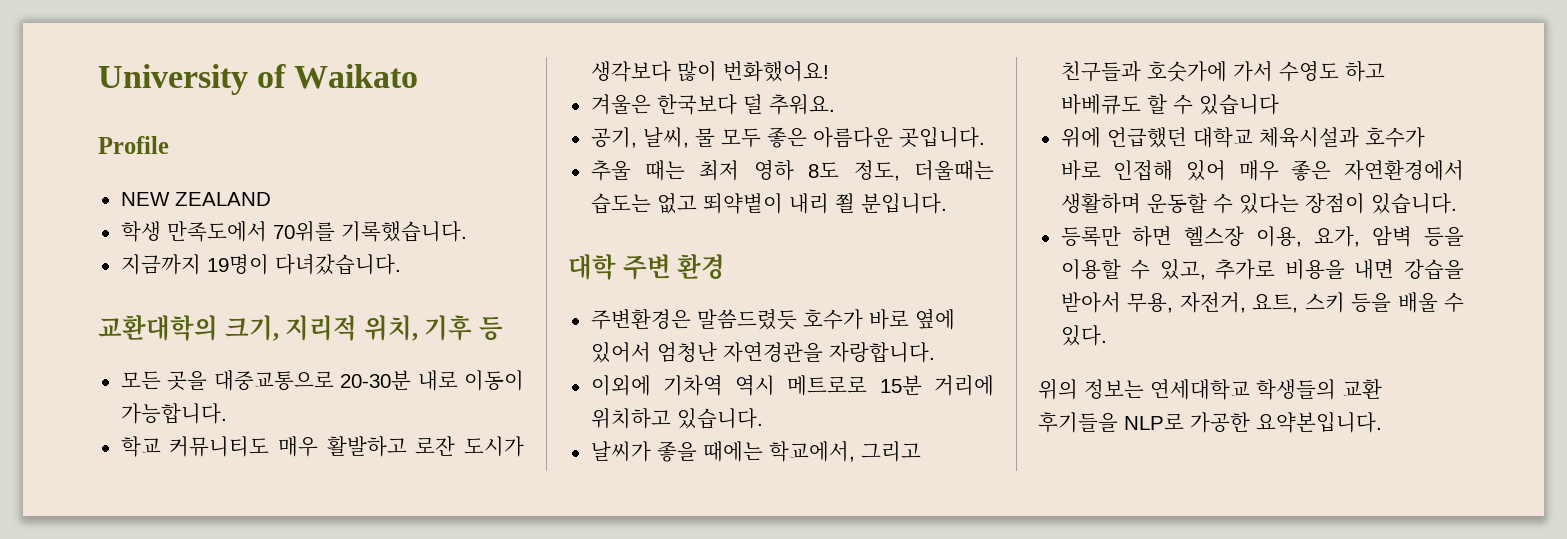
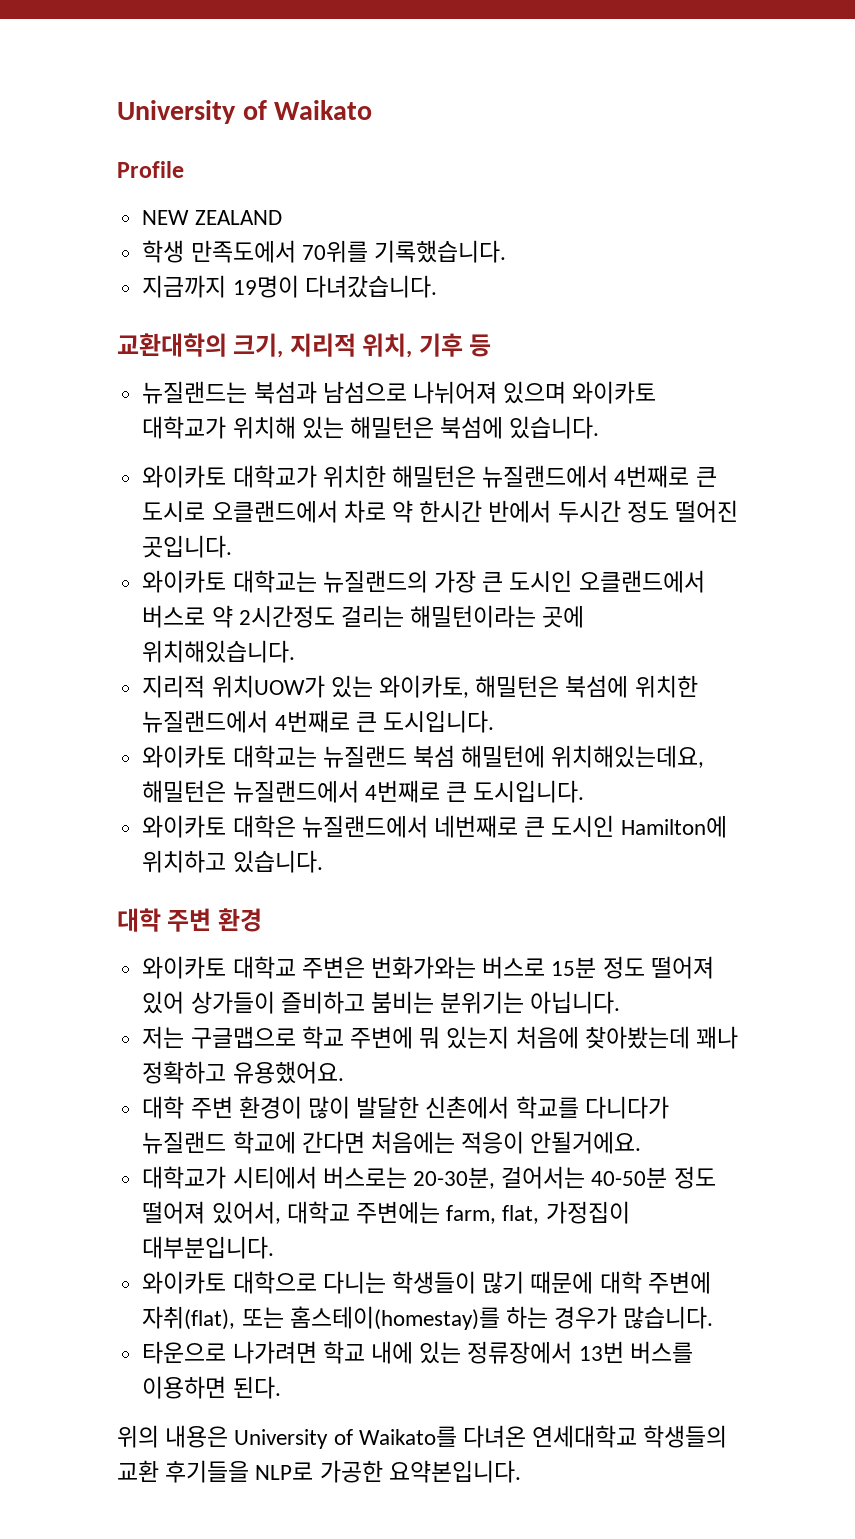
[120,370,524,391] [120,403,227,424] [120,436,524,457] [590,61,829,82] [590,94,835,115] [590,127,985,148] [590,160,994,181] [590,193,947,214] [568,254,726,280] [590,309,955,330] [590,342,935,363] [590,375,994,396] [590,408,763,429] [590,441,921,462] [1060,61,1385,82] [1060,94,1279,115] [1060,127,1425,148] [1060,160,1464,181] [1060,193,1457,214] [1060,225,1464,247] [1060,259,1464,280] [1060,292,1464,313] [1060,325,1107,346] [1038,379,1144,400] 모든 곳을 대중교통으로 20-30분 내로 이동이 가능합니다. // 학교 커뮤니티도 매우 활발하고 로잔 도시가 생각보다 많이 번화했어요! // 겨울은 한국보다 덜 추워요. // 공기, 날씨, 물 모두 좋은 아름다운 곳입니다. // 추울 때는 최저 영하 8도 정도, 더울때는 습도는 없고 뙤약볕이 내리 쬘 분입니다. // 대학 주변 환경 // 주변환경은 말씀드렸듯 호수가 바로 옆에 있어서 엄청난 자연경관을 자랑합니다. // 이외에 기차역 역시 메트로로 15분 거리에 위치하고 있습니다. // 날씨가 좋을 때에는 학교에서, 그리고 친구들과 호숫가에 가서 수영도 하고 바베큐도 할 수 있습니다 // 위에 언급했던 대학교 체육시설과 호수가 바로 인접해 있어 매우 좋은 자연환경에서 생활하며 운동할 수 있다는 장점이 있습니다. // 등록만 하면 헬스장 이용, 요가, 암벽 등을 이용할 수 있고, 추가로 비용을 내면 강습을 받아서 무용, 자전거, 요트, 스키 등을 배울 수 있다. // 위의 정보는 -> [142,381,657,404] [142,416,600,439] [142,465,717,488] [142,500,738,523] [142,535,233,558] [142,570,705,593] [142,605,585,628] [142,640,296,663] [142,675,698,698] [142,710,494,733] [142,745,705,768] [142,780,585,803] [142,815,727,838] [142,850,323,873] [117,908,262,932] [142,956,714,979] [142,991,621,1014] [142,1026,738,1049] [142,1061,344,1084] [142,1096,669,1119] [142,1131,642,1154] [142,1166,716,1189] [142,1201,630,1224] [142,1236,275,1259] [142,1271,711,1294] [142,1306,714,1330] [142,1341,693,1364] [142,1376,281,1399] [117,1425,527,1449] 뉴질랜드는 북섬과 남섬으로 나뉘어져 있으며 와이카토 대학교가 위치해 있는 해밀턴은 북섬에 있습니다. // 와이카토 대학교가 위치한 해밀턴은 뉴질랜드에서 4번째로 큰 도시로 오클랜드에서 차로 약 한시간 반에서 두시간 정도 떨어진 곳입니다. // 와이카토 대학교는 뉴질랜드의 가장 큰 도시인 오클랜드에서 버스로 약 2시간정도 걸리는 해밀턴이라는 곳에 위치해있습니다. // 지리적 위치UOW가 있는 와이카토, 해밀턴은 북섬에 위치한 뉴질랜드에서 4번째로 큰 도시입니다. // 와이카토 대학교는 뉴질랜드 북섬 해밀턴에 위치해있는데요, 해밀턴은 뉴질랜드에서 4번째로 큰 도시입니다. // 와이카토 대학은 뉴질랜드에서 네번째로 큰 도시인 Hamilton에 위치하고 있습니다. // 대학 주변 환경 // 와이카토 대학교 주변은 번화가와는 버스로 15분 정도 떨어져 있어 상가들이 즐비하고 붐비는 분위기는 아닙니다. // 저는 구글맵으로 학교 주변에 뭐 있는지 처음에 찾아봤는데 꽤나 정확하고 유용했어요. // 대학 주변 환경이 많이 발달한 신촌에서 학교를 다니다가 뉴질랜드 학교에 간다면 처음에는 적응이 안될거에요. // 대학교가 시티에서 버스로는 20-30분, 걸어서는 40-50분 정도 떨어져 있어서, 대학교 주변에는 farm, flat, 가정집이 대부분입니다. // 와이카토 대학으로 다니는 학생들이 많기 때문에 대학 주변에 자취(flat), 또는 홈스테이(homestay)를 하는 경우가 많습니다. // 타운으로 나가려면 학교 내에 있는 정류장에서 13번 버스를 이용하면 된다. // 위의 내용은 University of Waikato를 다녀온

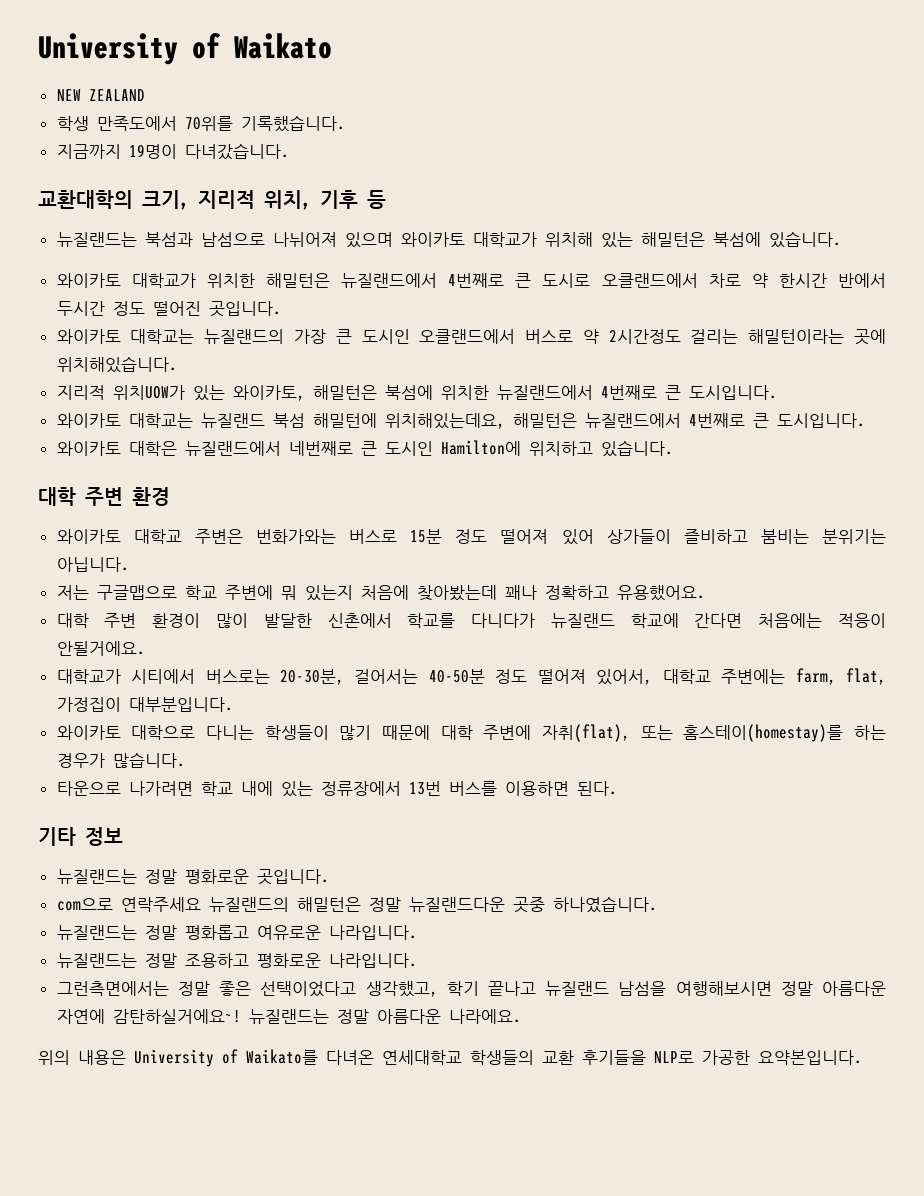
[117,161,184,178] // Profile -> (332, 46) none
(281, 1387) none -> [38,827,123,846] [56,869,329,885] [56,896,657,913] [56,925,417,940] [56,953,417,968] [56,981,887,997] [56,1009,521,1024] // 기타 정보 // 뉴질랜드는 정말 평화로운 곳입니다. // com으로 연락주세요 뉴질랜드의 해밀턴은 정말 뉴질랜드다운 곳중 하나였습니다. // 뉴질랜드는 정말 평화롭고 여유로운 나라입니다. // 뉴질랜드는 정말 조용하고 평화로운 나라입니다. // 그런측면에서는 정말 좋은 선택이었다고 생각했고, 학기 끝나고 뉴질랜드 남섬을 여행해보시면 정말 아름다운 자연에 감탄하실거에요~! 뉴질랜드는 정말 아름다운 나라에요.

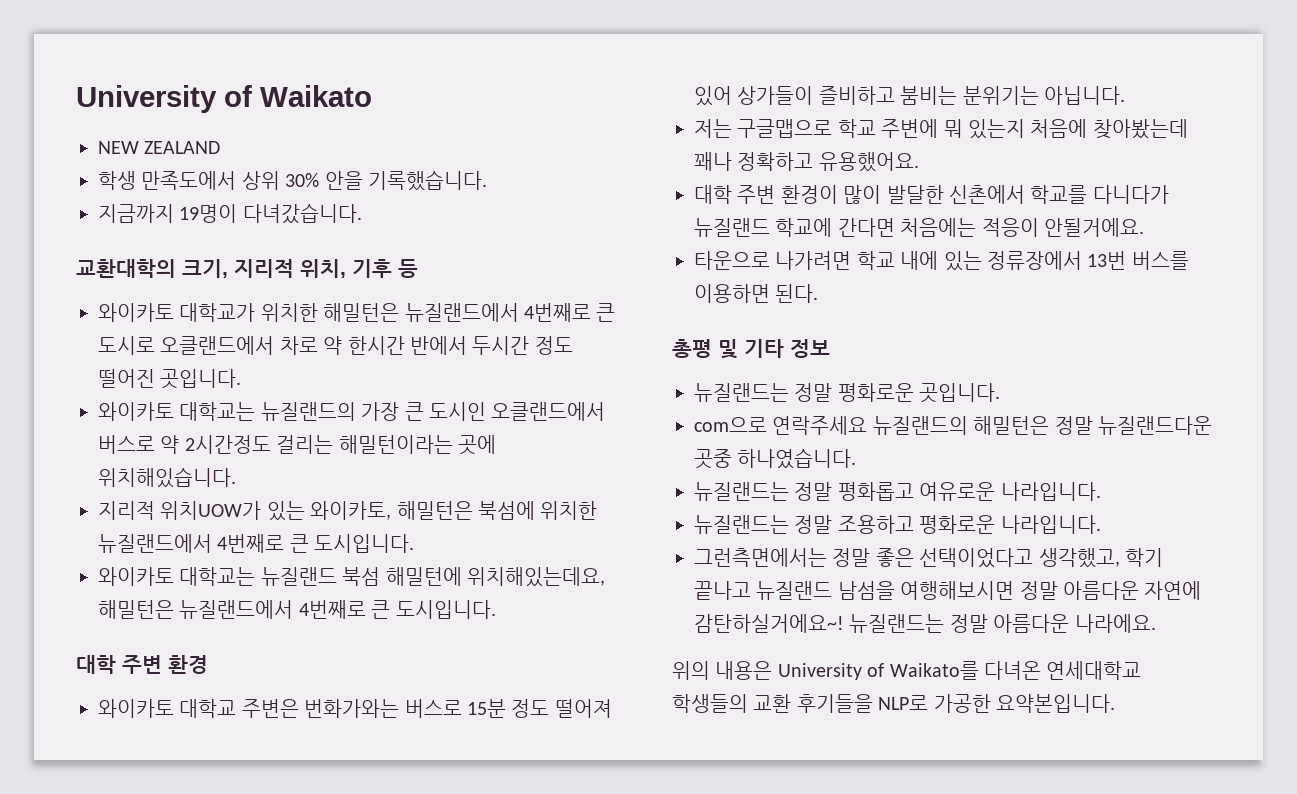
[184,116,233,131] 70위를 -> [241,171,363,190] 상위 30% 안을
[56,231,841,248] // 뉴질랜드는 북섬과 남섬으로 나뉘어져 있으며 와이카토 대학교가 위치해 있는 해밀턴은 북섬에 있습니다. -> (418, 268) none
[56,440,673,457] // 와이카토 대학은 뉴질랜드에서 네번째로 큰 도시인 Hamilton에 위치하고 있습니다. -> (496, 609) none
[56,668,886,685] [56,697,233,712] [56,724,886,742] [56,752,185,768] // 대학교가 시티에서 버스로는 20-30분, 걸어서는 40-50분 정도 떨어져 있어서, 대학교 주변에는 farm, flat, 가정집이 대부분입니다. // 와이카토 대학으로 다니는 학생들이 많기 때문에 대학 주변에 자취(flat), 또는 홈스테이(homestay)를 하는 경우가 많습니다. -> (1144, 227) none
(617, 788) none -> [672,339,738,359] 총평 및

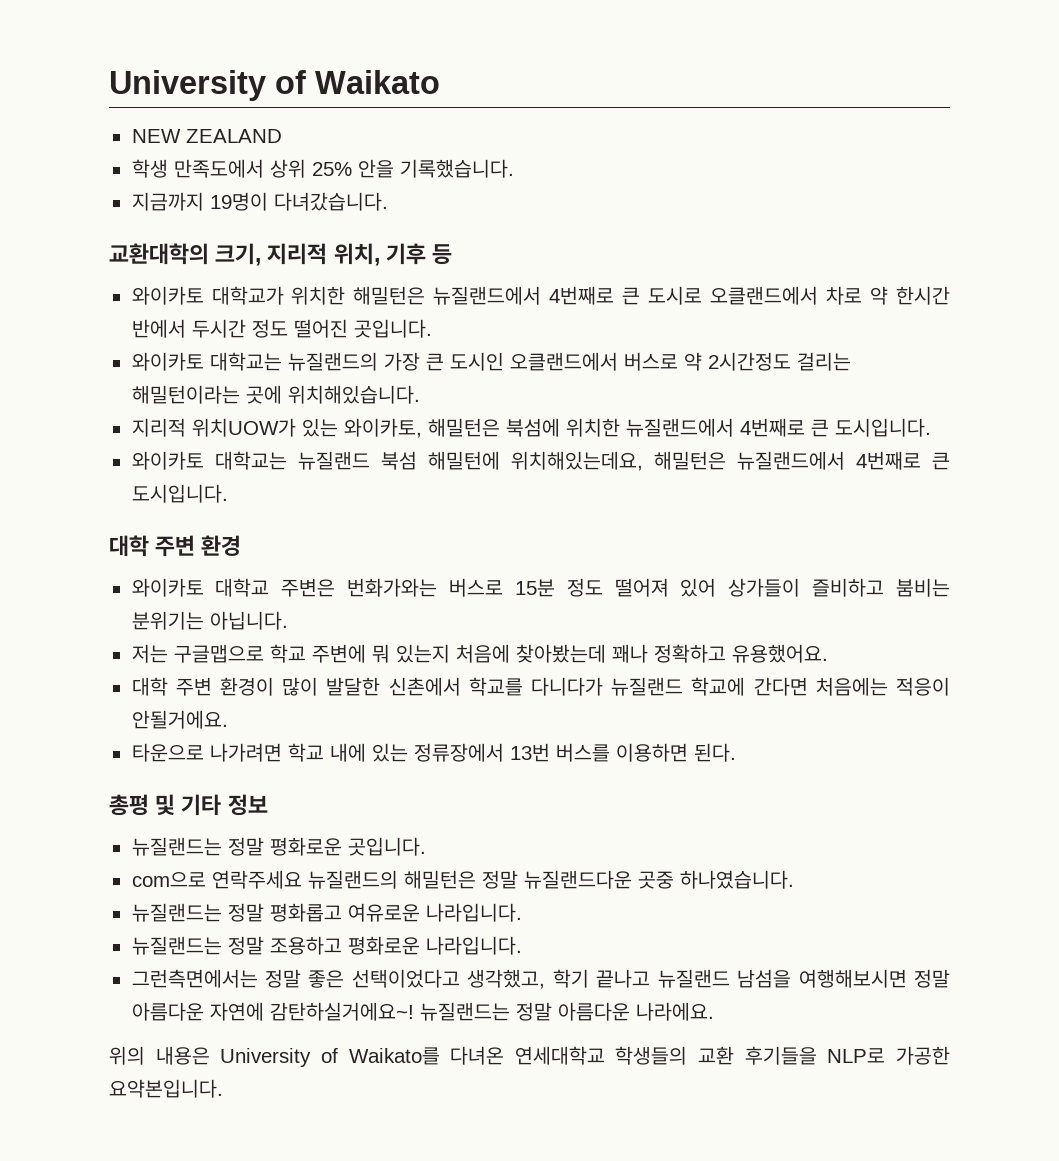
[285,173,320,187] 30% -> [311,162,352,176] 25%

